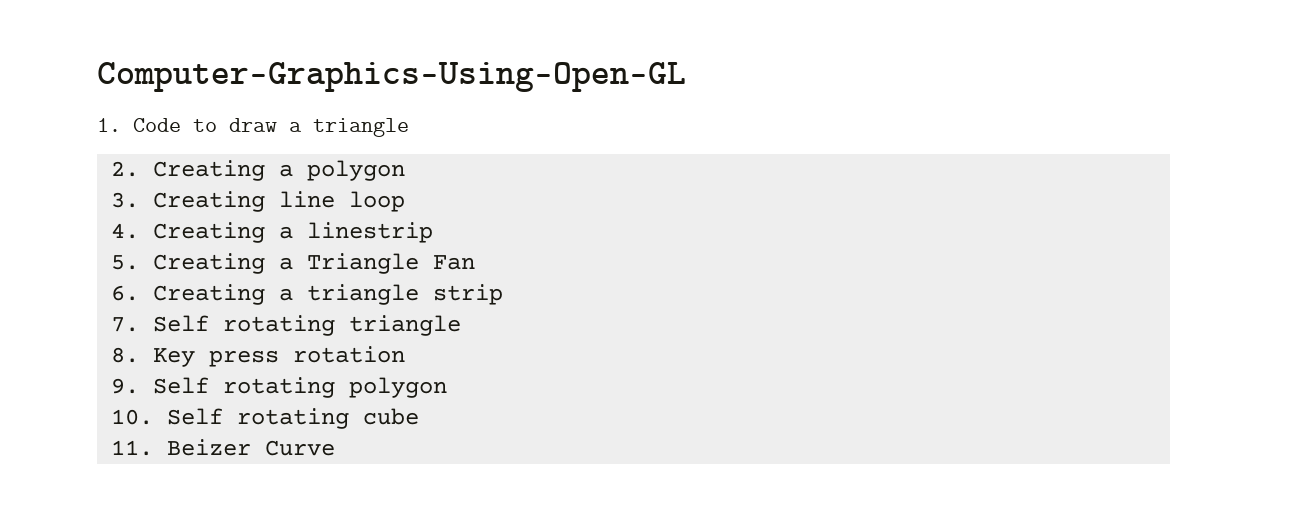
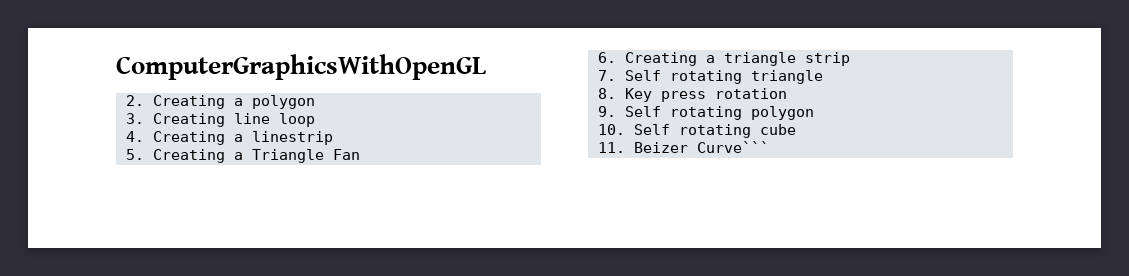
[97,62,686,92] [97,118,409,137] Computer-Graphics-Using-Open-GL // 1. Code to draw a triangle -> [116,54,486,80] ComputerGraphicsWithOpenGL
[264,440,335,456] Curve -> [697,141,770,153] Curve```

